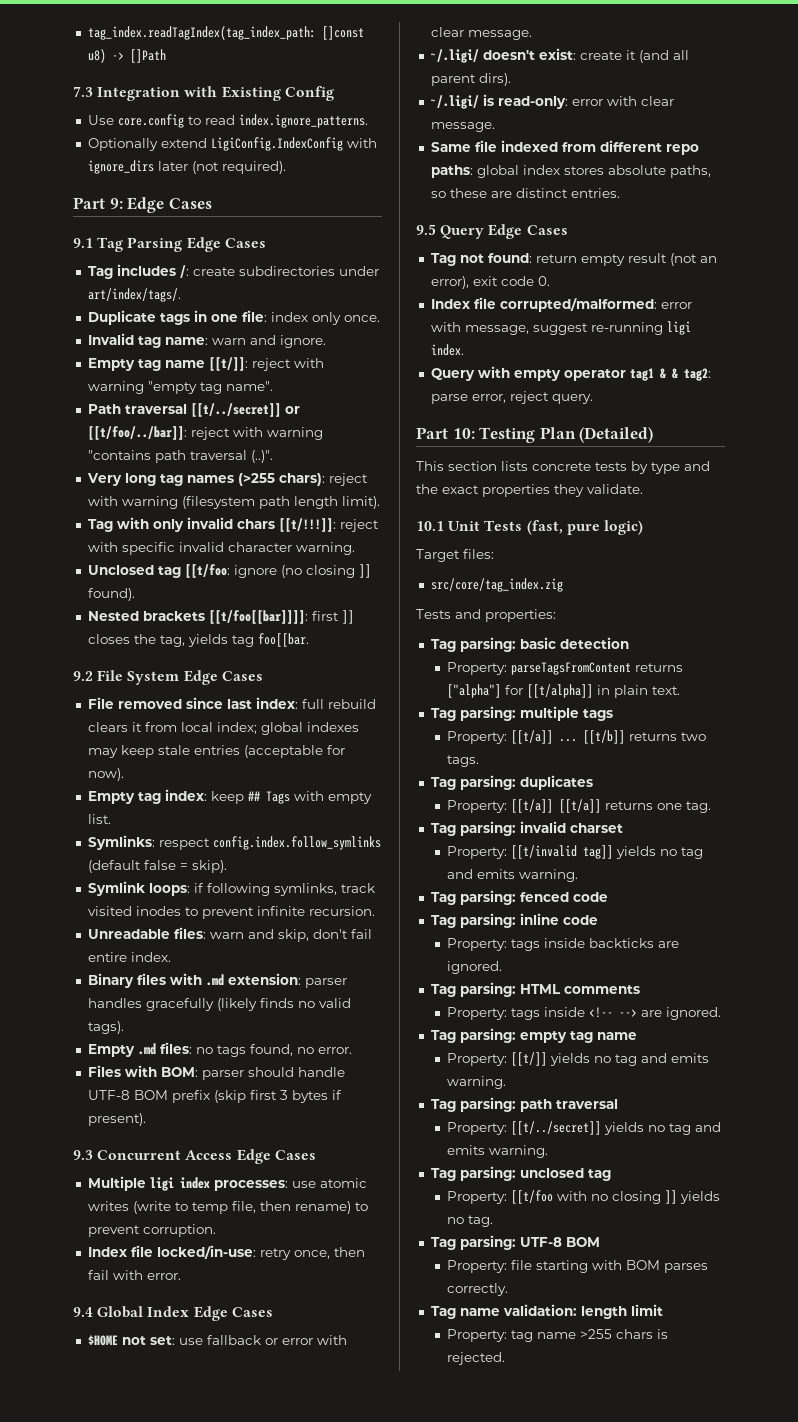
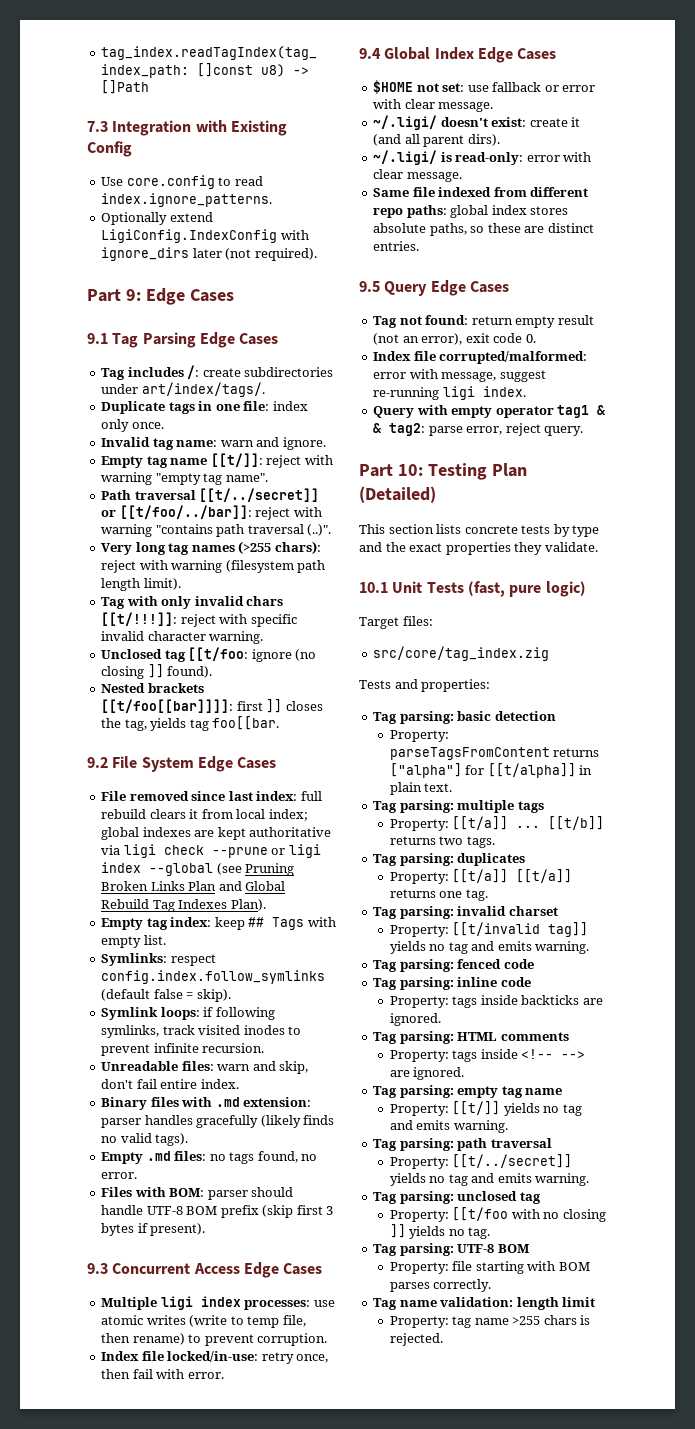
[87,745,345,758] [87,768,124,781] may keep stale entries (acceptable for now). -> [194,827,332,840] [101,844,321,858] [101,862,295,876] [101,881,286,891] [101,899,266,912] are kept authoritative via ligi check --prune or ligi index --global (see Pruning Broken Links Plan and Global Rebuild Tag Indexes Plan).

